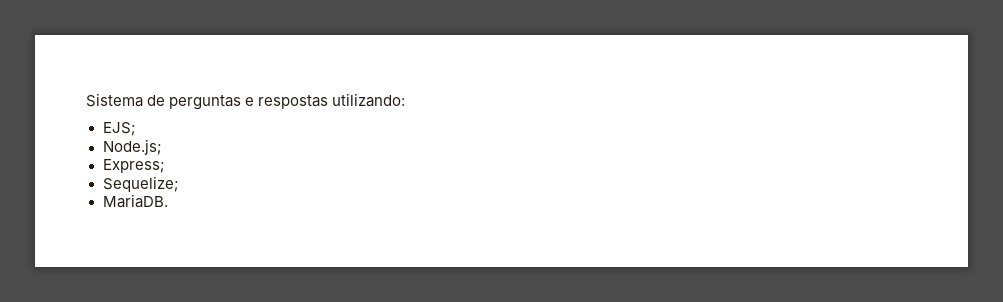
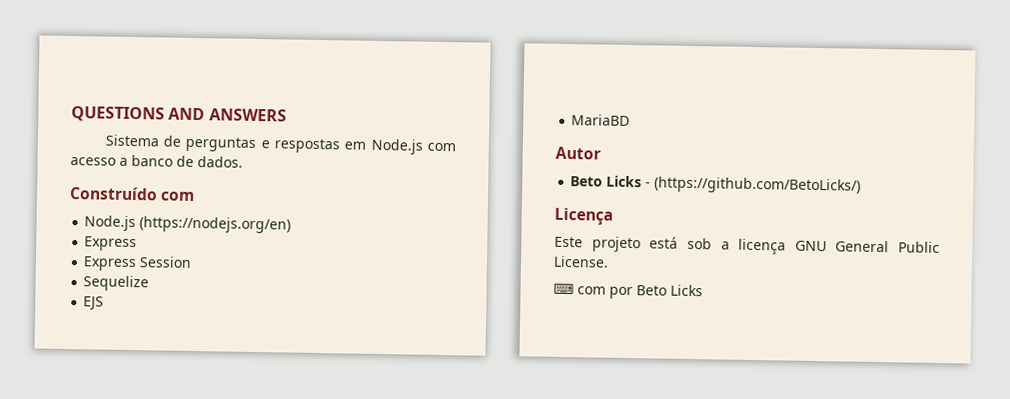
(86, 100) none -> [71,106,287,123] QUESTIONS AND ANSWERS //
[332,93,406,107] [102,122,136,136] [102,139,162,155] [102,159,165,173] [102,176,179,192] [102,194,168,208] utilizando: // EJS; // Node.js; // Express; // Sequelize; // MariaDB. -> [344,138,456,155] [70,154,243,168] [69,186,196,202] [84,215,292,234] [84,236,138,252] [83,256,193,272] [83,275,150,292] [83,296,105,311] [571,114,631,127] [555,146,601,160] [570,175,862,195] [554,207,613,226] [554,236,940,255] [553,255,609,268] [553,282,703,300] em Node.js com acesso a banco de dados. // Construído com // Node.js (https://nodejs.org/en) // Express // Express Session // Sequelize // EJS // MariaBD // Autor // Beto Licks - (https://github.com/BetoLicks/) // Licença // Este projeto está sob a licença GNU General Public License. // ⌨ com por Beto Licks

